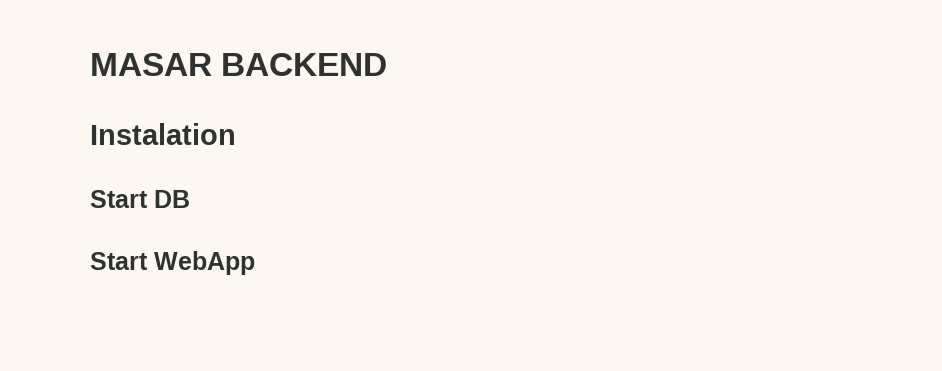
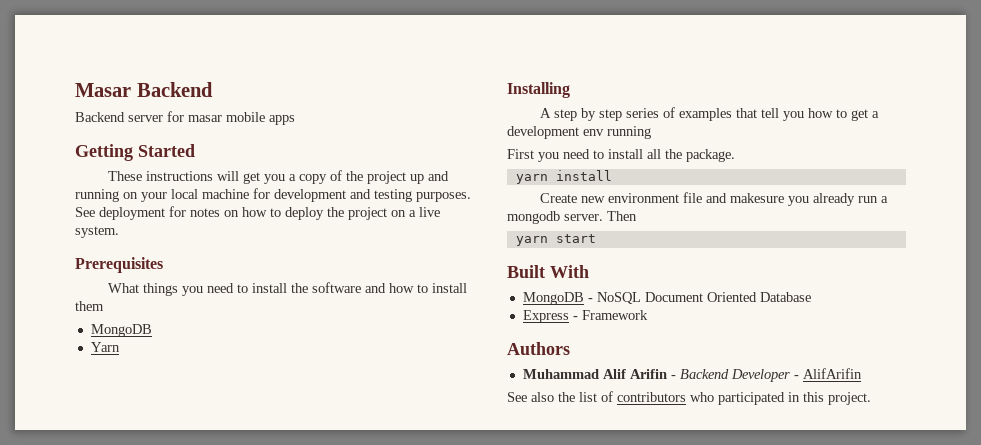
[90,53,388,76] [90,123,236,145] [90,190,190,208] [90,251,255,275] MASAR BACKEND // Instalation // Start DB // Start WebApp -> [75,82,213,97] [75,111,295,125] [75,144,195,161] [108,170,450,184] [75,188,471,202] [75,206,440,220] [75,226,119,238] [75,257,163,273] [108,282,468,296] [75,301,104,311] [90,324,152,337] [90,342,120,352] [507,82,570,98] [540,107,880,121] [507,126,651,139] [507,149,735,162] [515,170,612,184] [540,192,889,206] [507,211,637,224] [515,234,596,246] [507,265,589,278] [522,292,811,305] [522,310,648,323] [507,342,570,355] [522,368,862,382] [507,391,871,405] Masar Backend // Backend server for masar mobile apps // Getting Started // These instructions will get you a copy of the project up and running on your local machine for development and testing purposes. See deployment for notes on how to deploy the project on a live system. // Prerequisites // What things you need to install the software and how to install them // MongoDB // Yarn // Installing // A step by step series of examples that tell you how to get a development env running // First you need to install all the package. // yarn install // Create new environment file and makesure you already run a mongodb server. Then // yarn start // Built With // MongoDB - NoSQL Document Oriented Database // Express - Framework // Authors // Muhammad Alif Arifin - Backend Developer - AlifArifin // See also the list of contributors who participated in this project.

